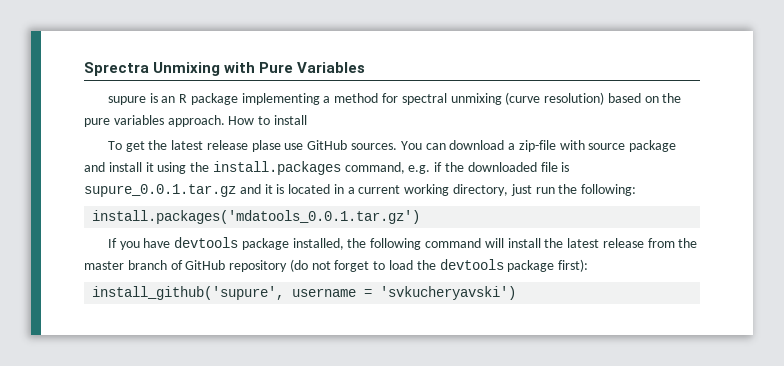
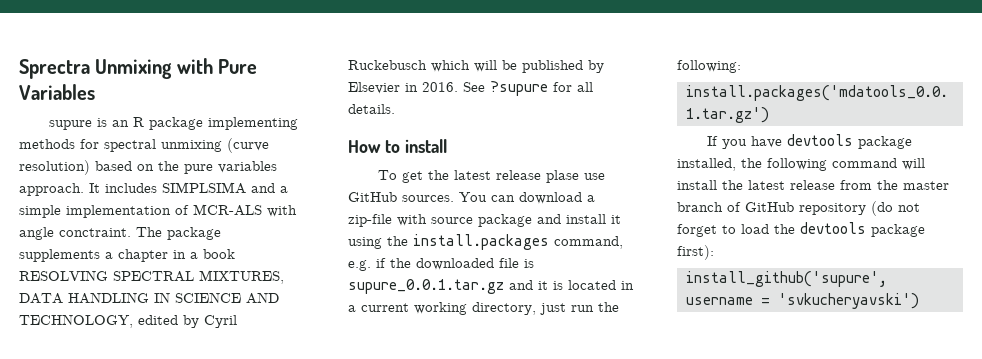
[323,93,379,103] a method -> [19,139,75,149] methods
(225, 121) none -> [89,182,288,194] [19,204,297,218] [19,227,221,240] [19,249,235,262] [19,270,284,284] [19,292,279,304] [19,314,237,328] [348,60,604,73] [348,81,593,96] [348,104,395,114] It includes SIMPLSIMA and a simple implementation of MCR-ALS with angle conctraint. The package supplements a chapter in a book RESOLVING SPECTRAL MIXTURES, DATA HANDLING IN SCIENCE AND TECHNOLOGY, edited by Cyril Ruckebusch which will be published by Elsevier in 2016. See ?supure for all details. //

